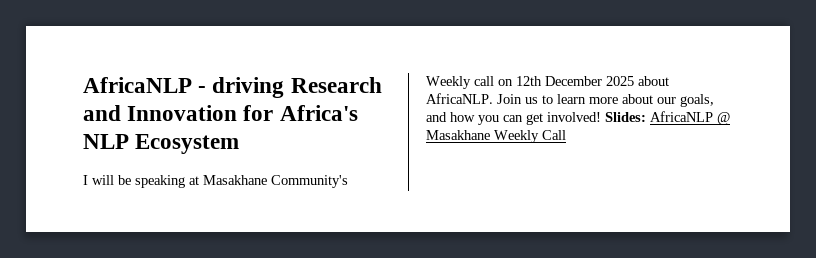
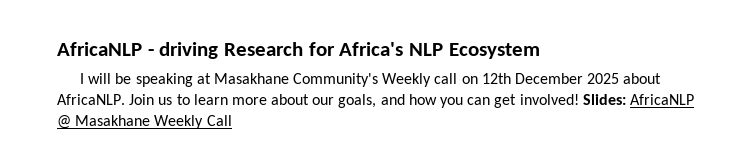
[83,105,238,121] and Innovation -> (304, 49) none

